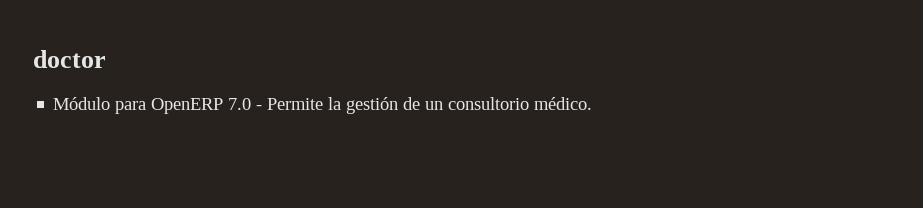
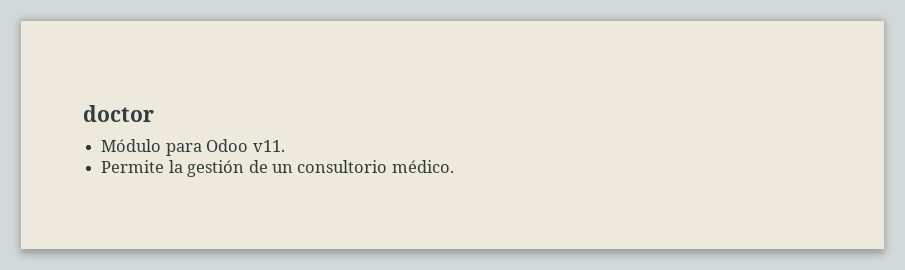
[151,98,263,114] OpenERP 7.0 - -> [206,139,285,152] Odoo v11. //

